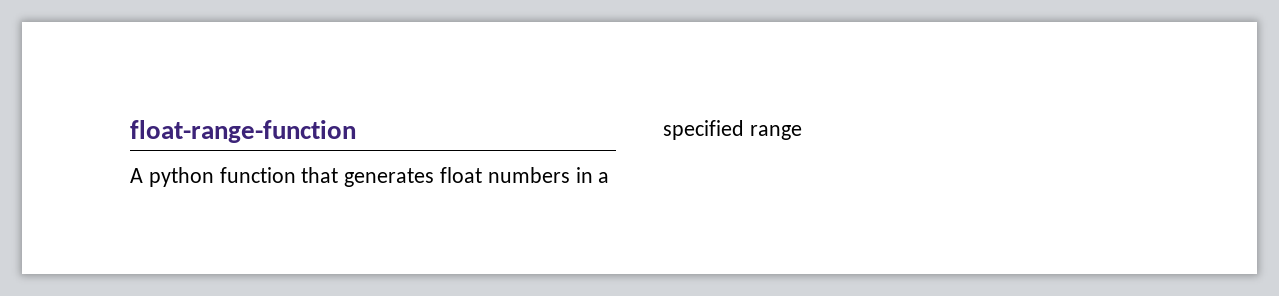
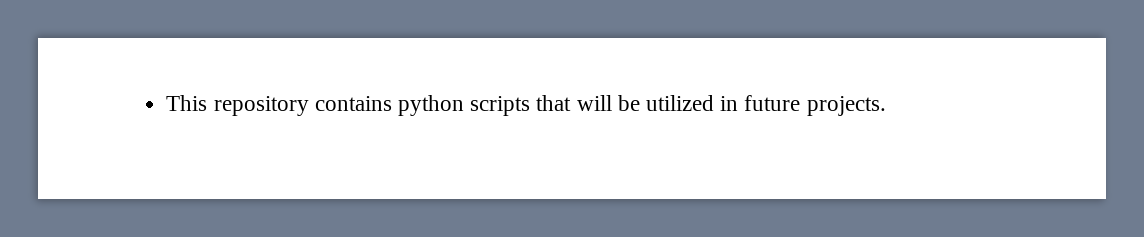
[130,120,356,143] [130,167,610,187] [663,120,802,140] float-range-function // A python function that generates float numbers in a specified range -> [166,95,886,116] This repository contains python scripts that will be utilized in future projects.

